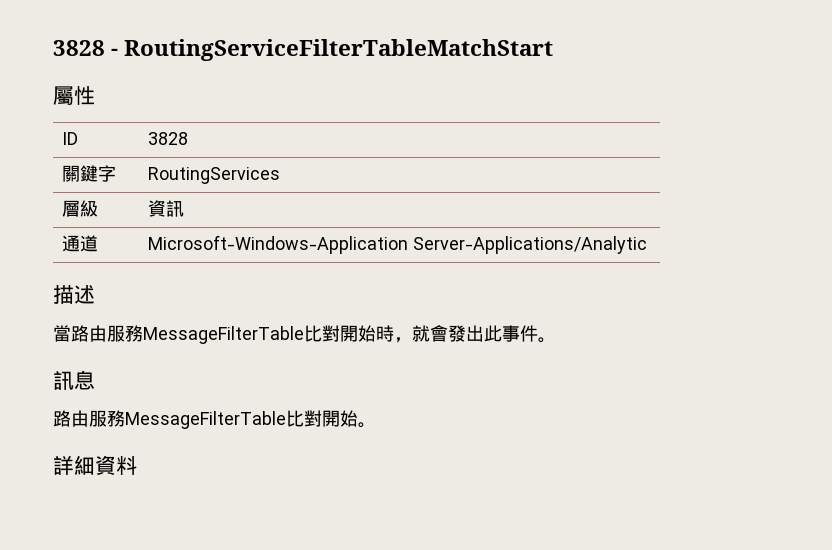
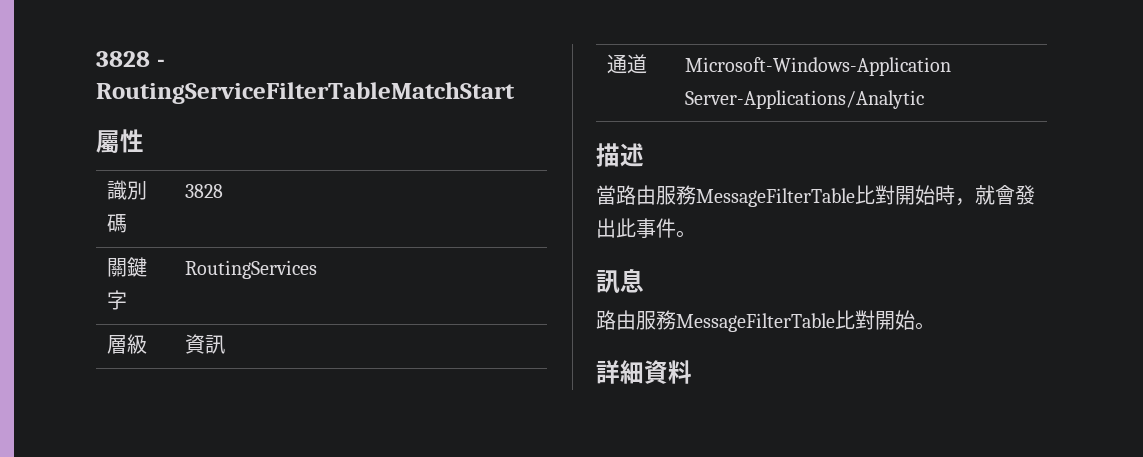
[62,132,79,145] ID -> [106,180,147,200] [106,214,127,233] 識別碼

